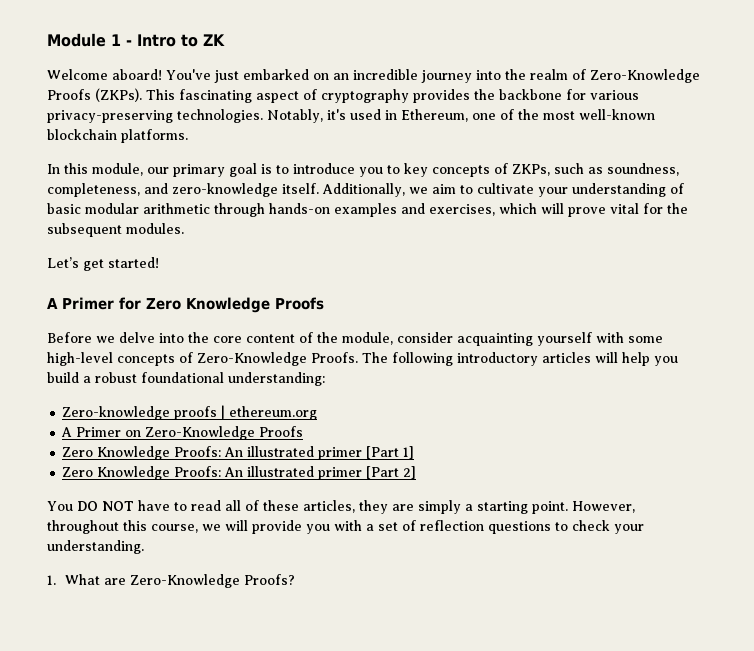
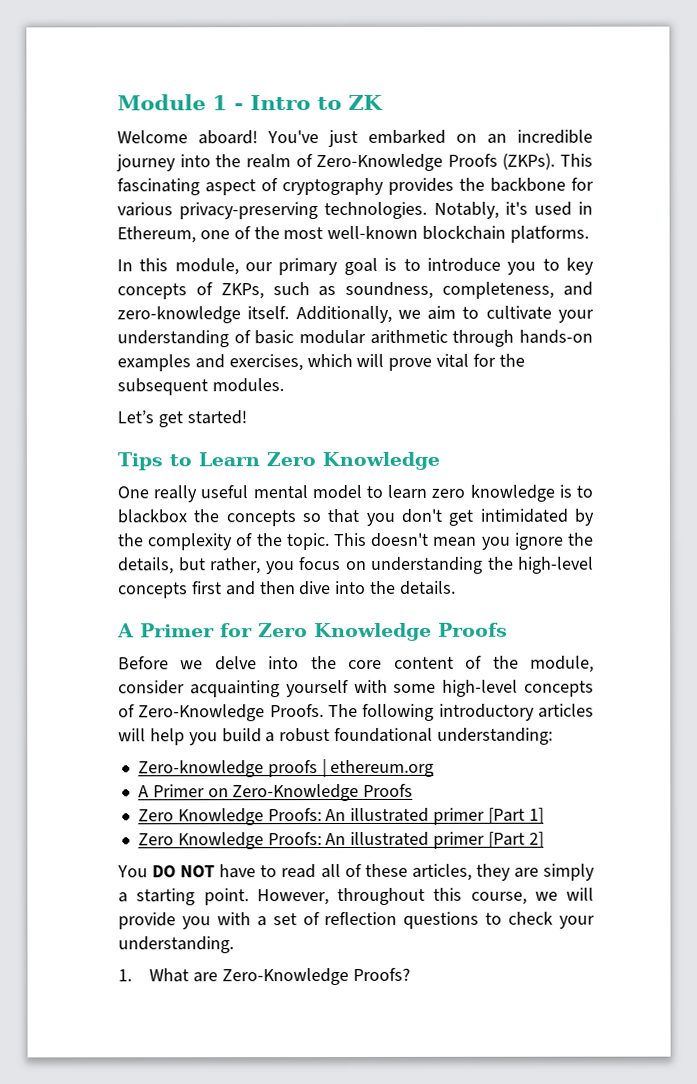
(159, 262) none -> [117,451,440,471] [117,484,593,503] [117,508,594,527] [117,532,594,551] [118,556,594,575] [118,580,457,599] // Tips to Learn Zero Knowledge // One really useful mental model to learn zero knowledge is to blackbox the concepts so that you don't get intimidated by the complexity of the topic. This doesn't mean you ignore the details, but rather, you focus on understanding the high-level concepts first and then dive into the details.

